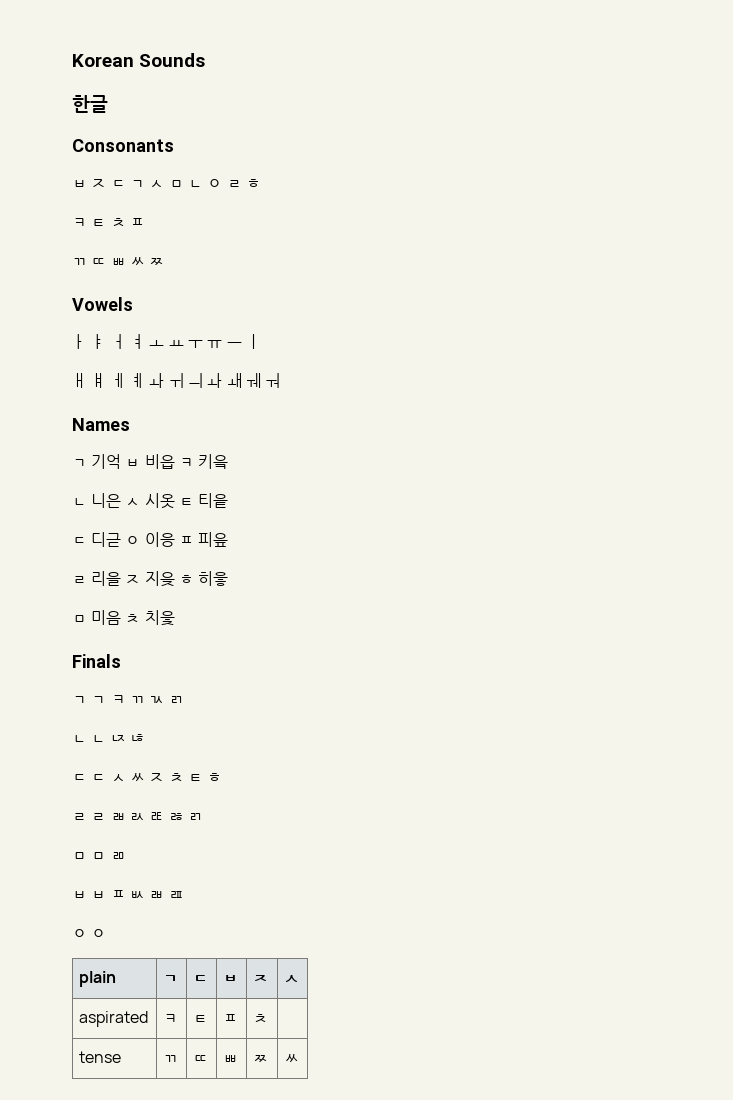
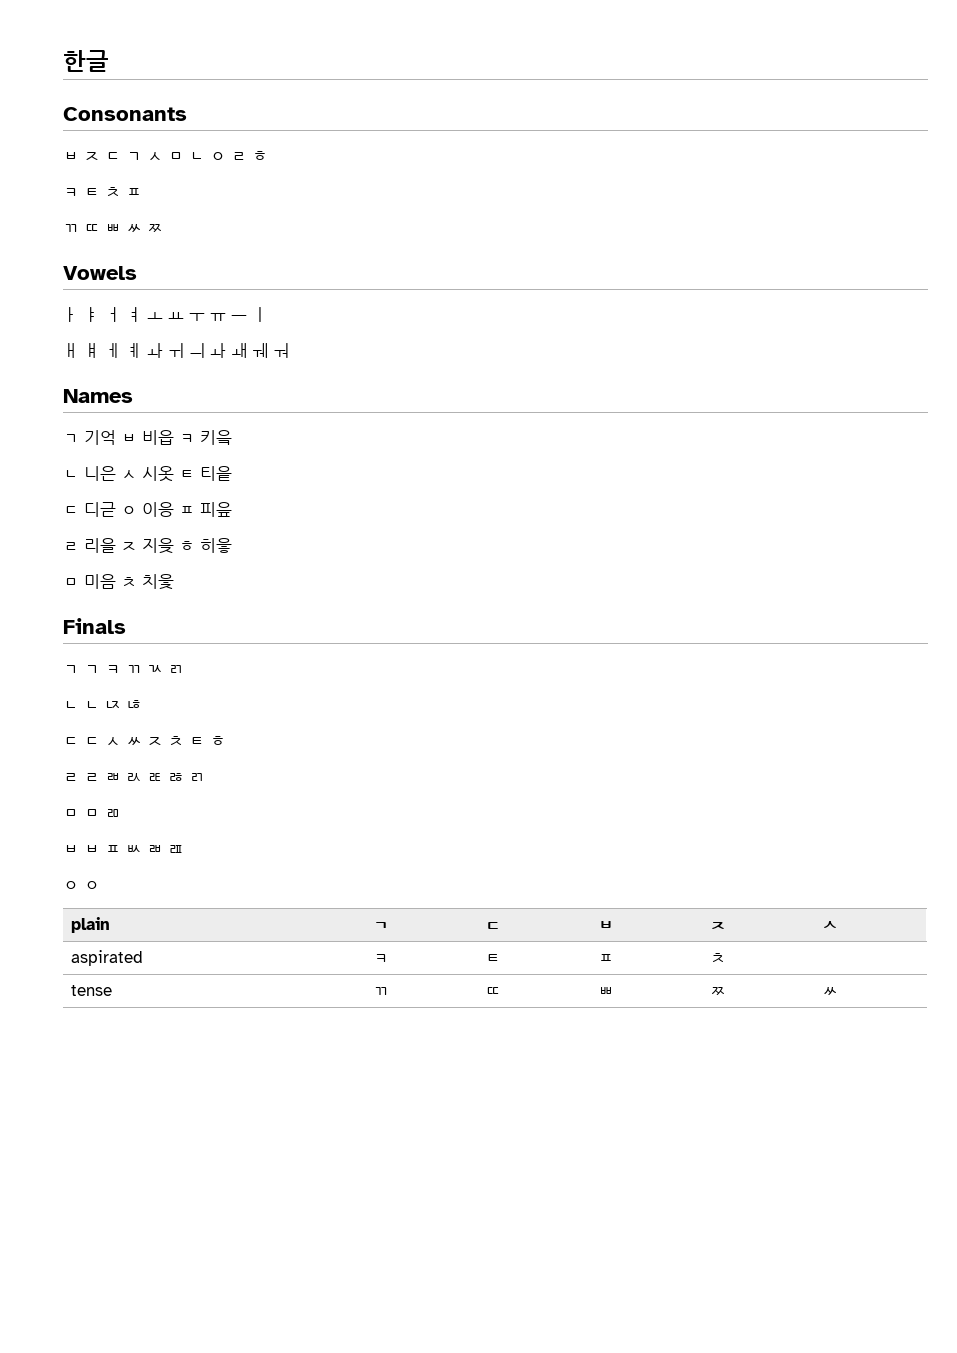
[72,53,206,67] Korean Sounds // -> (63, 61) none

